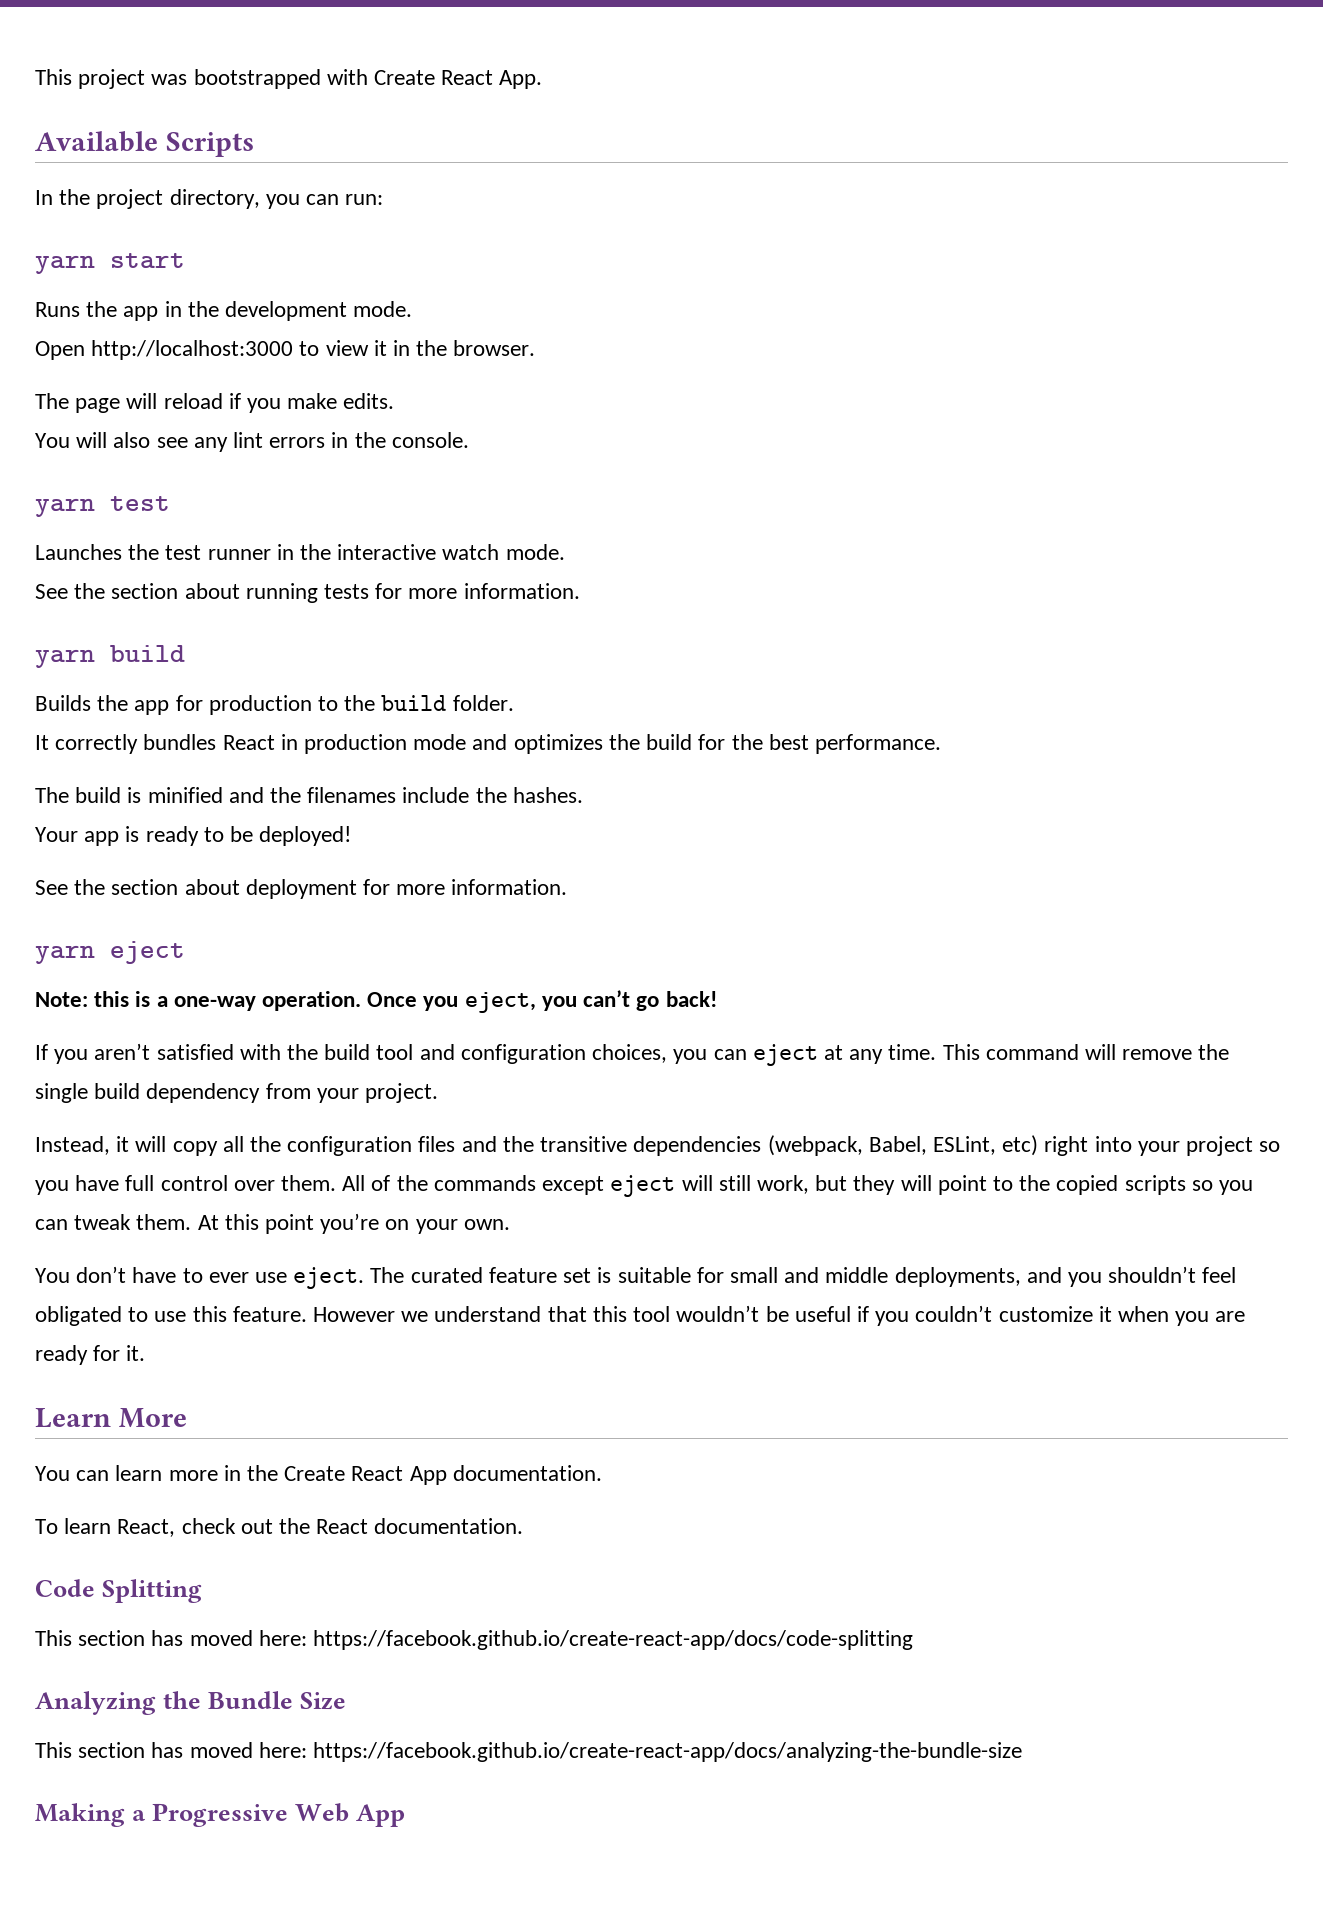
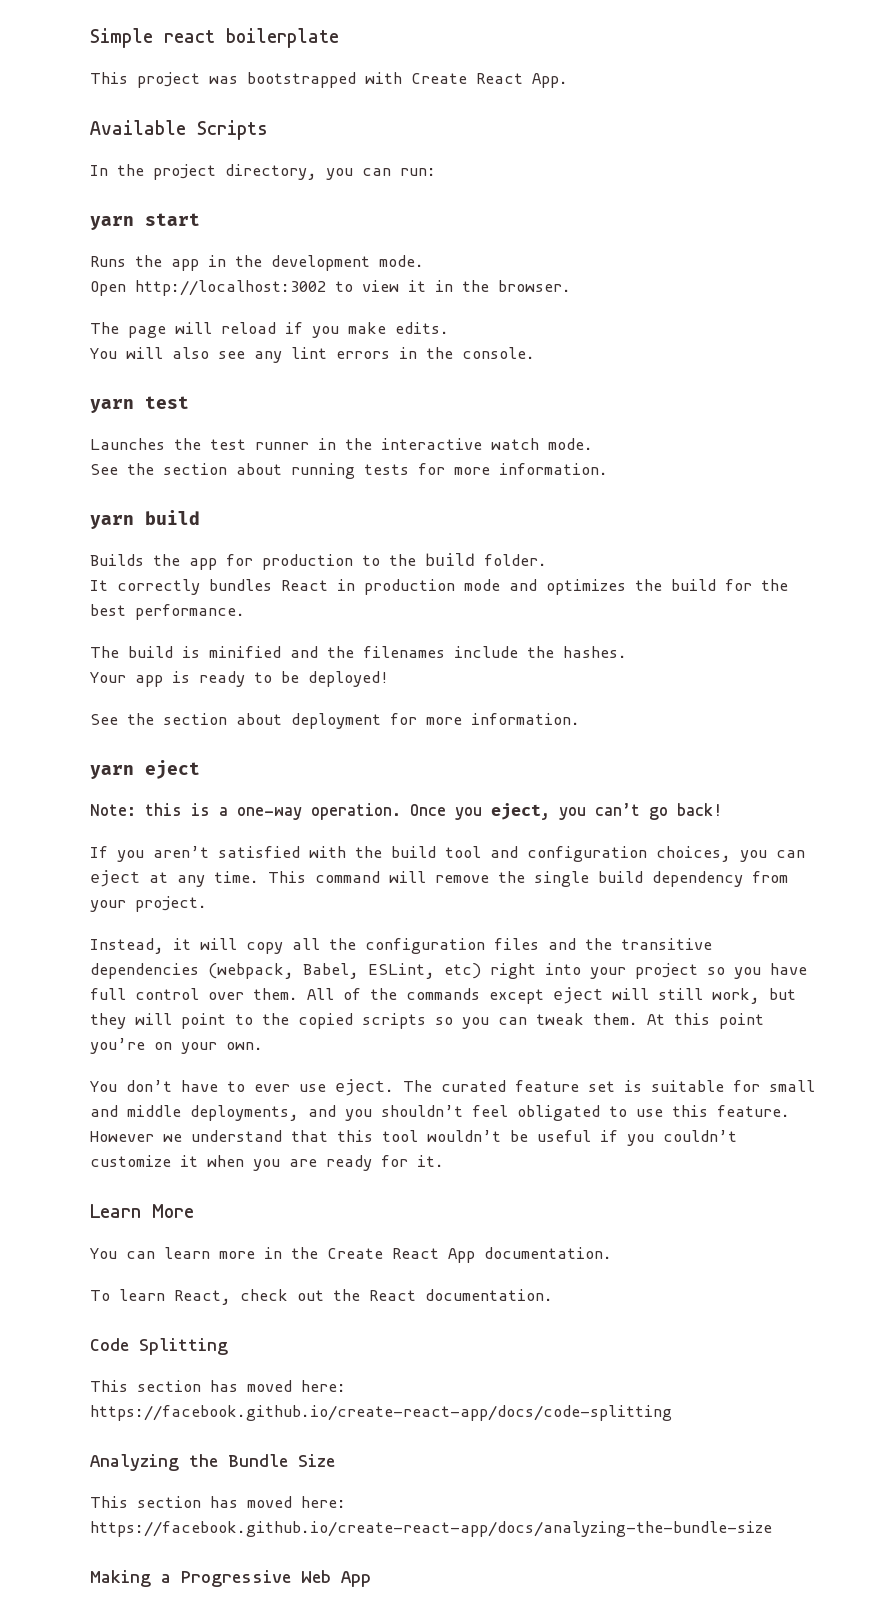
(35, 77) none -> [90,28,339,48] Simple react boilerplate //
[91,340,294,360] http://localhost:3000 -> [135,280,326,296] http://localhost:3002

